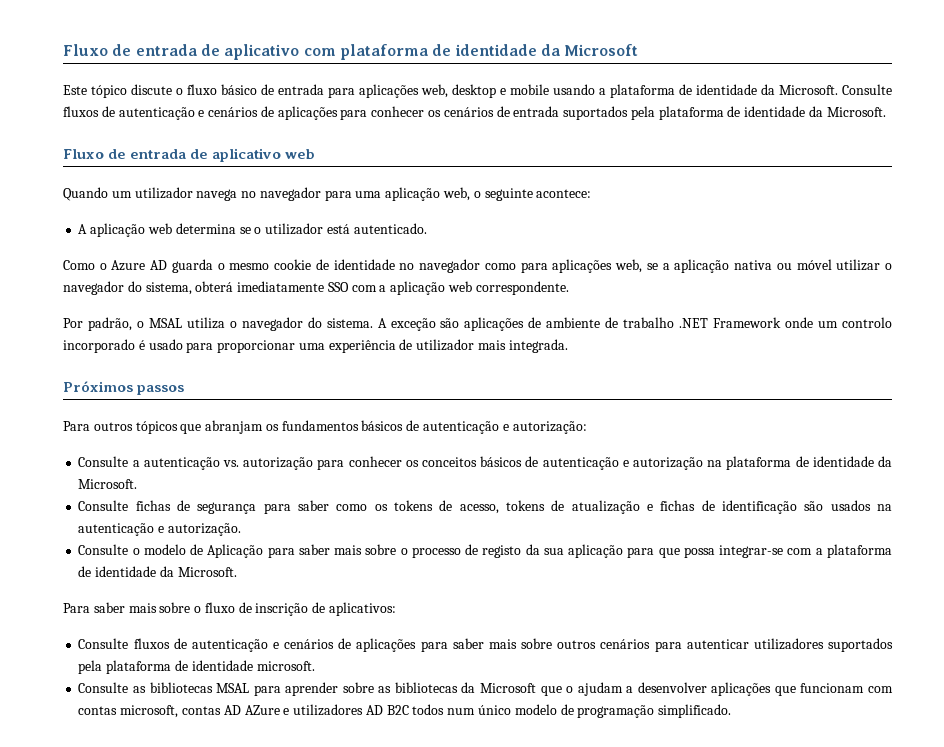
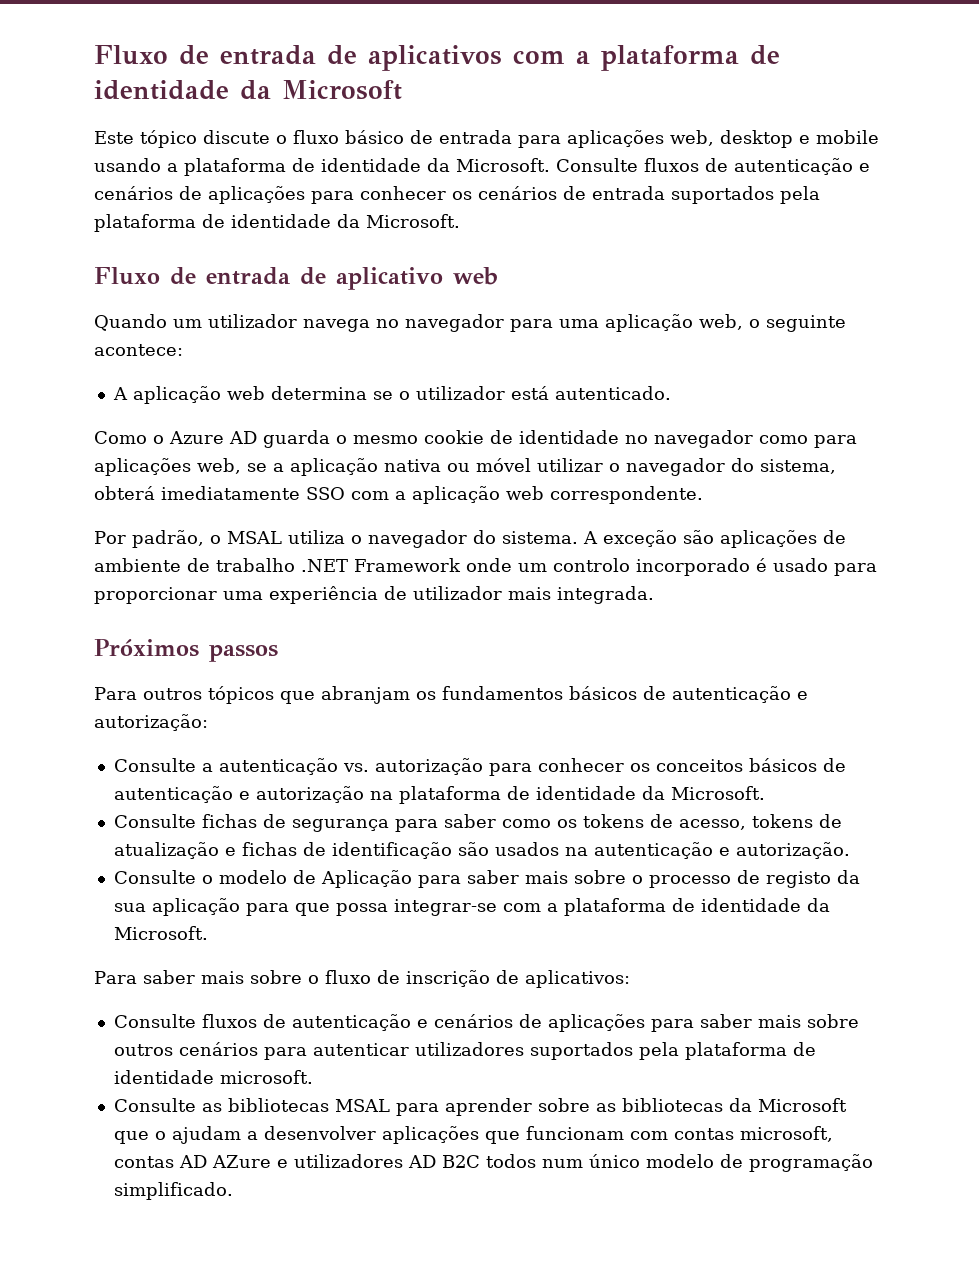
[63,44,336,60] Fluxo de entrada de aplicativo com -> [94,45,590,71] Fluxo de entrada de aplicativos com a

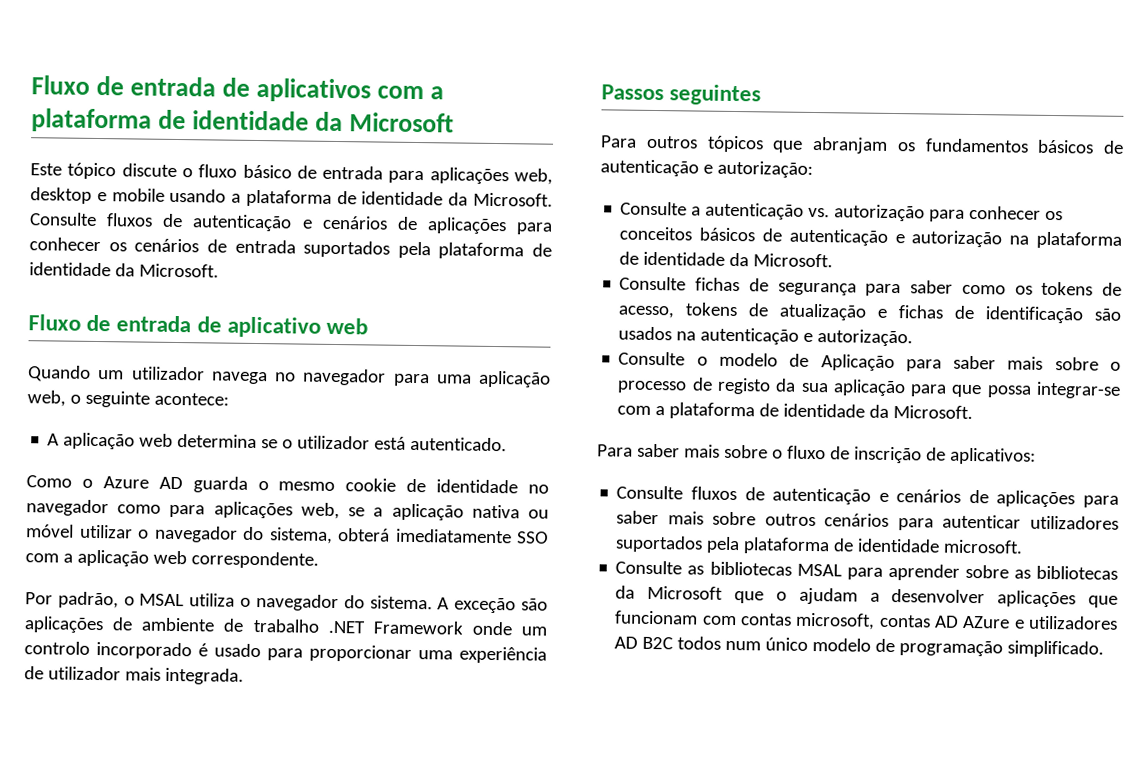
[94,639,278,662] Próximos passos -> [601,84,762,106] Passos seguintes

